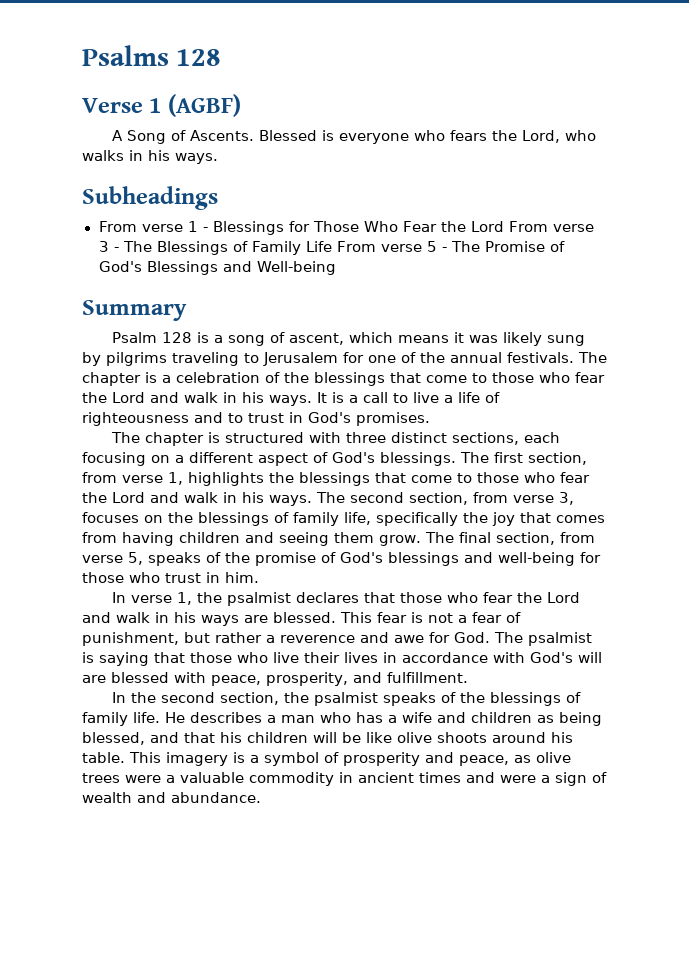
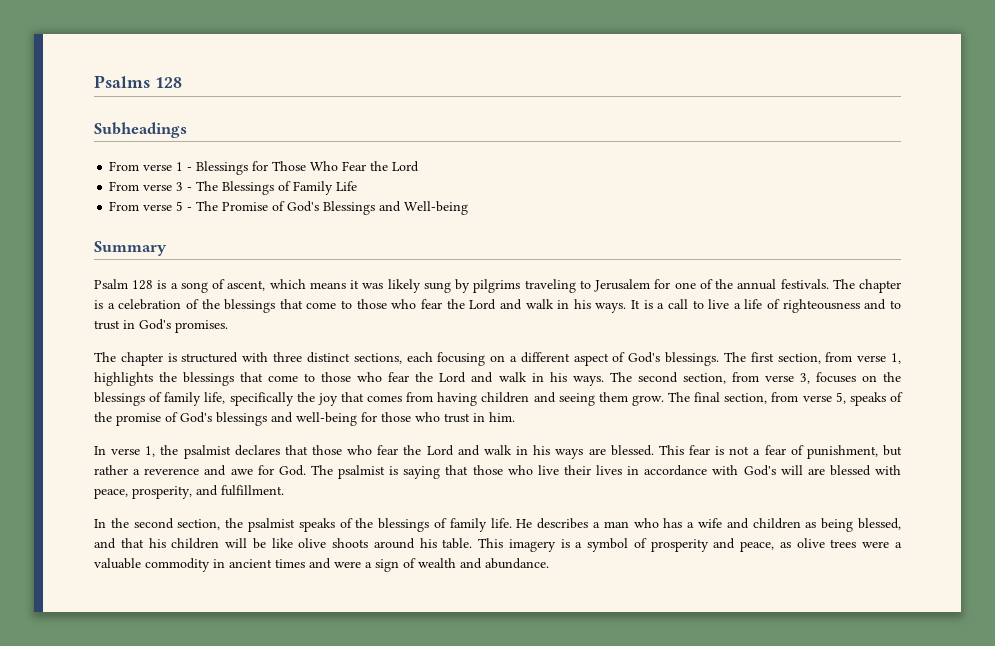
[82,94,241,117] [111,130,596,144] [82,150,218,164] // Verse 1 (AGBF) // A Song of Ascents. Blessed is everyone who fears the Lord, who walks in his ways. -> (182, 82) none
(505, 226) none -> (420, 166) //
(333, 246) none -> (358, 186) //

